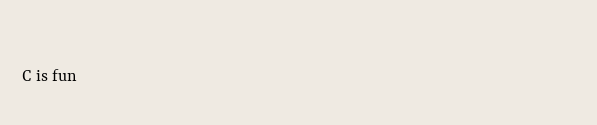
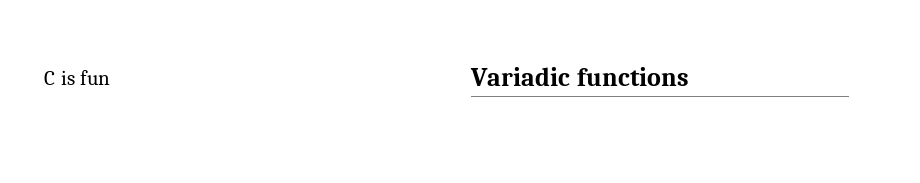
(78, 75) none -> [470,67,690,86] // Variadic functions

